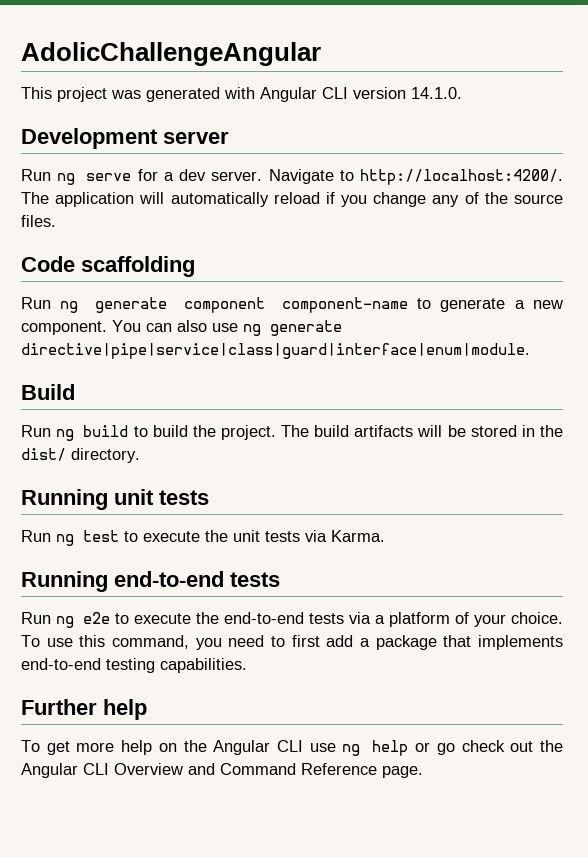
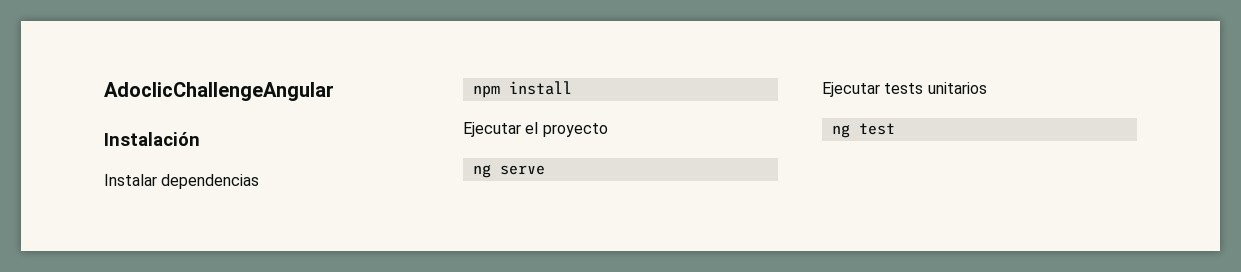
[21,42,321,66] [21,87,462,102] [21,128,229,149] [21,169,563,185] [21,192,563,207] [21,215,56,227] [21,256,195,277] [21,297,563,313] [21,320,342,336] [21,343,530,359] [21,384,75,400] [21,425,564,441] [21,448,140,463] [21,489,209,510] [21,530,385,546] [21,571,280,592] [21,612,563,628] [21,635,564,650] [21,658,247,673] [21,699,147,720] [21,740,563,756] [21,763,423,778] AdolicChallengeAngular // This project was generated with Angular CLI version 14.1.0. // Development server // Run ng serve for a dev server. Navigate to http://localhost:4200/. The application will automatically reload if you change any of the source files. // Code scaffolding // Run ng generate component component-name to generate a new component. You can also use ng generate directive|pipe|service|class|guard|interface|enum|module. // Build // Run ng build to build the project. The build artifacts will be stored in the dist/ directory. // Running unit tests // Run ng test to execute the unit tests via Karma. // Running end-to-end tests // Run ng e2e to execute the end-to-end tests via a platform of your choice. To use this command, you need to first add a package that implements end-to-end testing capabilities. // Further help // To get more help on the Angular CLI use ng help or go check out the Angular CLI Overview and Command Reference page. -> [104,82,334,101] [104,132,200,146] [104,174,260,189] [472,81,572,98] [463,122,608,137] [472,164,545,178] [822,82,987,97] [831,123,895,138] AdoclicChallengeAngular // Instalación // Instalar dependencias // npm install // Ejecutar el proyecto // ng serve // Ejecutar tests unitarios // ng test

